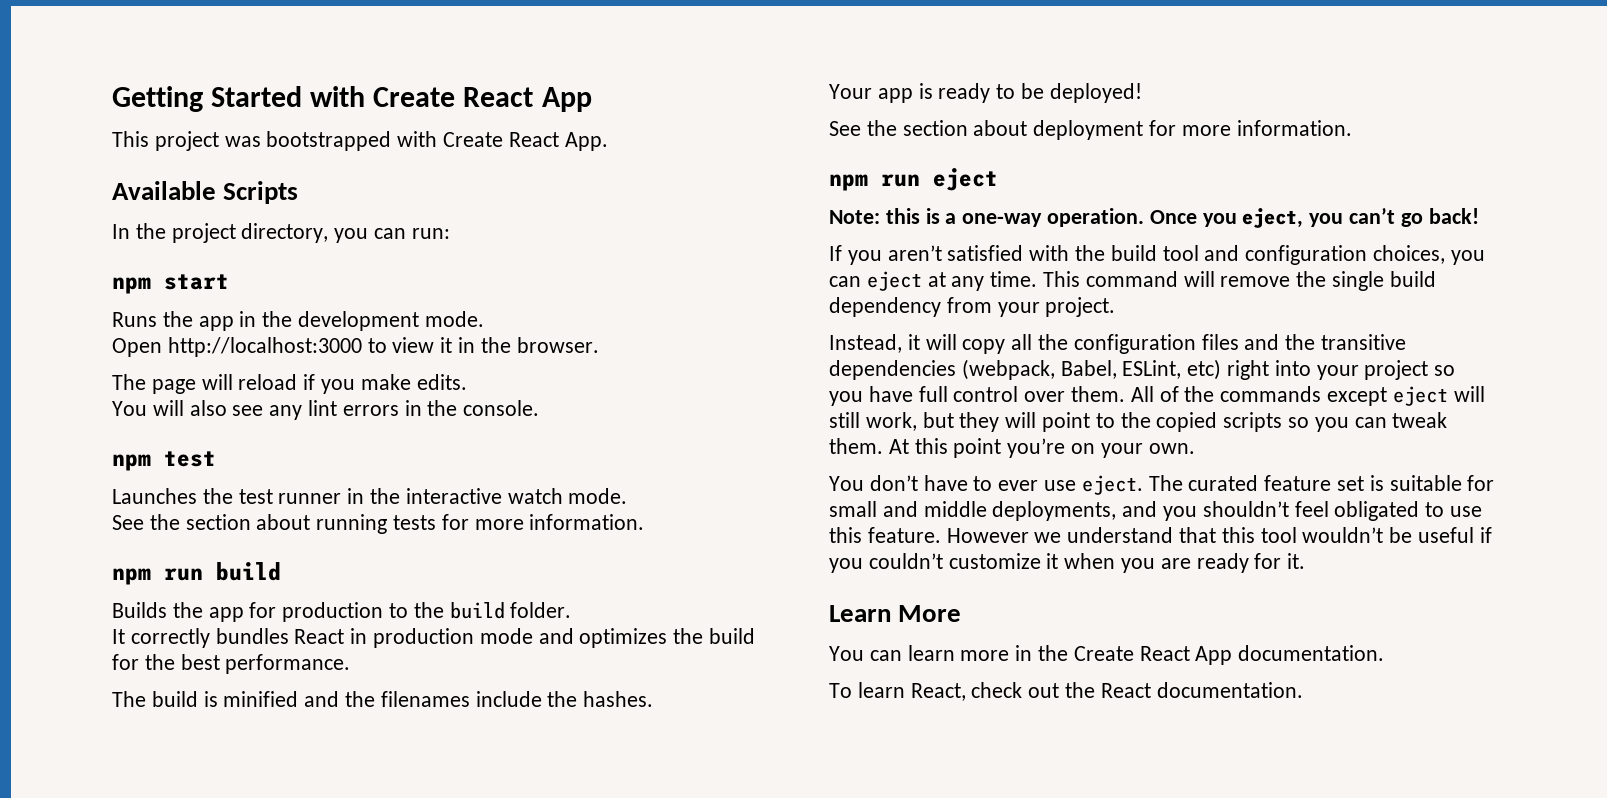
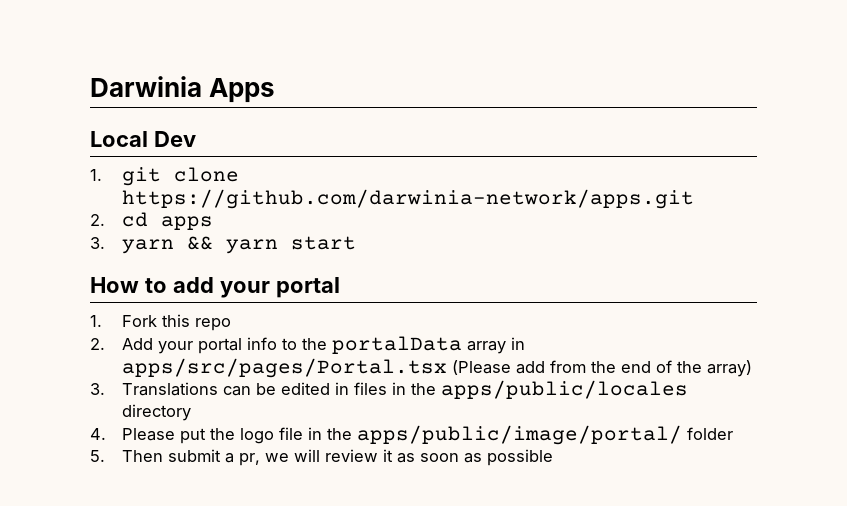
[112,86,592,112] [112,131,608,151] [112,181,299,204] [112,223,450,243] [112,274,229,294] [112,311,484,331] [112,337,599,357] [112,374,467,394] [112,400,540,420] [112,451,216,471] [112,488,628,504] [112,514,645,534] [112,562,281,585] [112,602,572,622] [112,628,756,648] [112,654,351,674] [112,691,654,707] [829,83,1142,103] [829,120,1352,140] [829,168,998,191] [829,208,1479,228] [829,245,1485,265] [829,271,1436,291] [829,297,1116,317] [829,334,1407,354] [829,359,1456,380] [829,386,1485,406] [829,412,1448,432] [829,438,1195,458] [829,475,1495,495] [829,501,1483,521] [829,527,1492,543] [829,553,1306,573] [829,605,962,622] [829,645,1385,665] [829,682,1303,701] Getting Started with Create React App // This project was bootstrapped with Create React App. // Available Scripts // In the project directory, you can run: // npm start // Runs the app in the development mode. // Open http://localhost:3000 to view it in the browser. // The page will reload if you make edits. // You will also see any lint errors in the console. // npm test // Launches the test runner in the interactive watch mode. // See the section about running tests for more information. // npm run build // Builds the app for production to the build folder. // It correctly bundles React in production mode and optimizes the build for the best performance. // The build is minified and the filenames include the hashes. // Your app is ready to be deployed! // See the section about deployment for more information. // npm run eject // Note: this is a one-way operation. Once you eject, you can’t go back! // If you aren’t satisfied with the build tool and configuration choices, you can eject at any time. This command will remove the single build dependency from your project. // Instead, it will copy all the configuration files and the transitive dependencies (webpack, Babel, ESLint, etc) right into your project so you have full control over them. All of the commands except eject will still work, but they will point to the copied scripts so you can tweak them. At this point you’re on your own. // You don’t have to ever use eject. The curated feature set is suitable for small and middle deployments, and you shouldn’t feel obligated to use this feature. However we understand that this tool wouldn’t be useful if you couldn’t customize it when you are ready for it. // Learn More // You can learn more in the Create React App documentation. // To learn React, check out the React documentation. -> [90,76,276,103] [90,131,196,147] [90,167,240,186] [122,189,695,209] [90,212,214,230] [90,236,357,254] [90,277,340,298] [90,314,232,331] [90,336,526,354] [122,358,753,378] [90,380,689,399] [122,404,192,421] [90,425,734,445] [90,449,554,466] Darwinia Apps // Local Dev // 1. git clone https://github.com/darwinia-network/apps.git // 2. cd apps // 3. yarn && yarn start // How to add your portal // 1. Fork this repo // 2. Add your portal info to the portalData array in apps/src/pages/Portal.tsx (Please add from the end of the array) // 3. Translations can be edited in files in the apps/public/locales directory // 4. Please put the logo file in the apps/public/image/portal/ folder // 5. Then submit a pr, we will review it as soon as possible

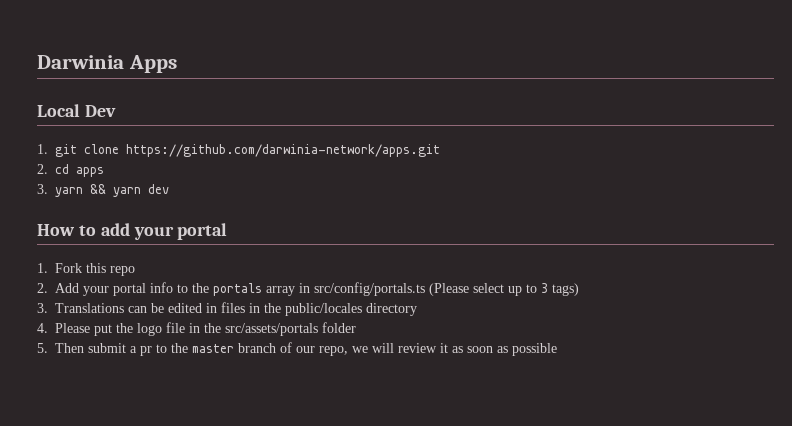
[291,236,357,250] start -> [148,184,169,194] dev
[332,336,463,354] portalData -> [213,283,262,296] portals
[122,358,753,378] apps/src/pages/Portal.tsx (Please add from the end of the array) -> [314,282,579,296] src/config/portals.ts (Please select up to 3 tags)
[441,380,689,399] apps/public/locales -> [285,303,362,316] public/locales
[357,425,683,445] apps/public/image/portal/ -> [225,323,318,336] src/assets/portals
[239,453,261,466] pr, -> [140,342,348,356] pr to the master branch of our repo,

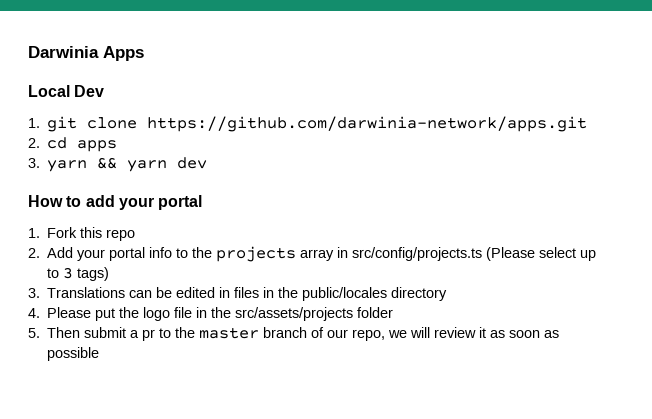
[213,283,262,296] portals -> [216,246,297,262] projects
[314,282,425,296] src/config/portals.ts -> [352,247,483,261] src/config/projects.ts
[225,323,318,336] src/assets/portals -> [235,307,354,321] src/assets/projects

